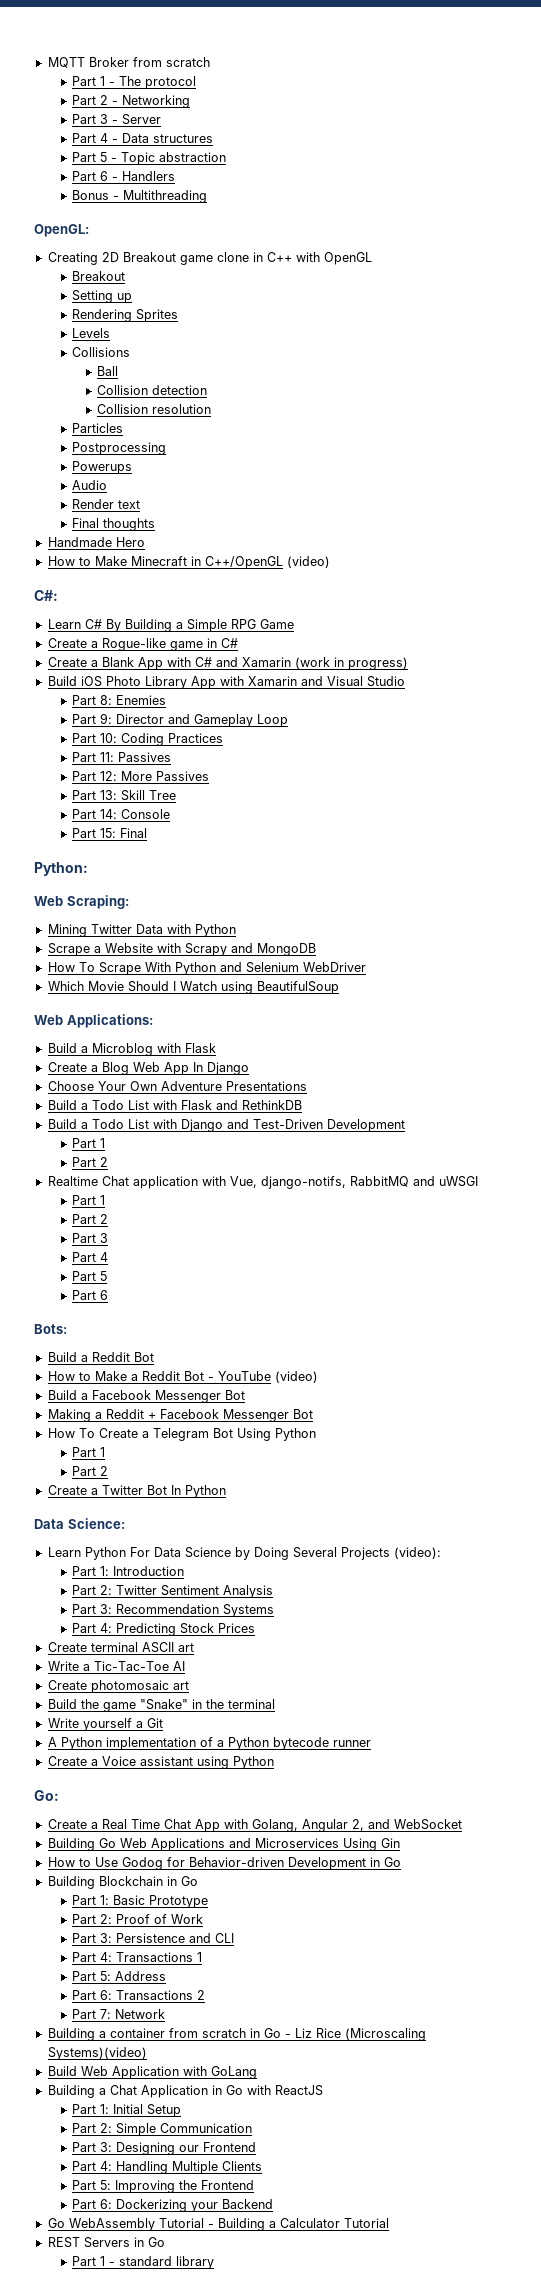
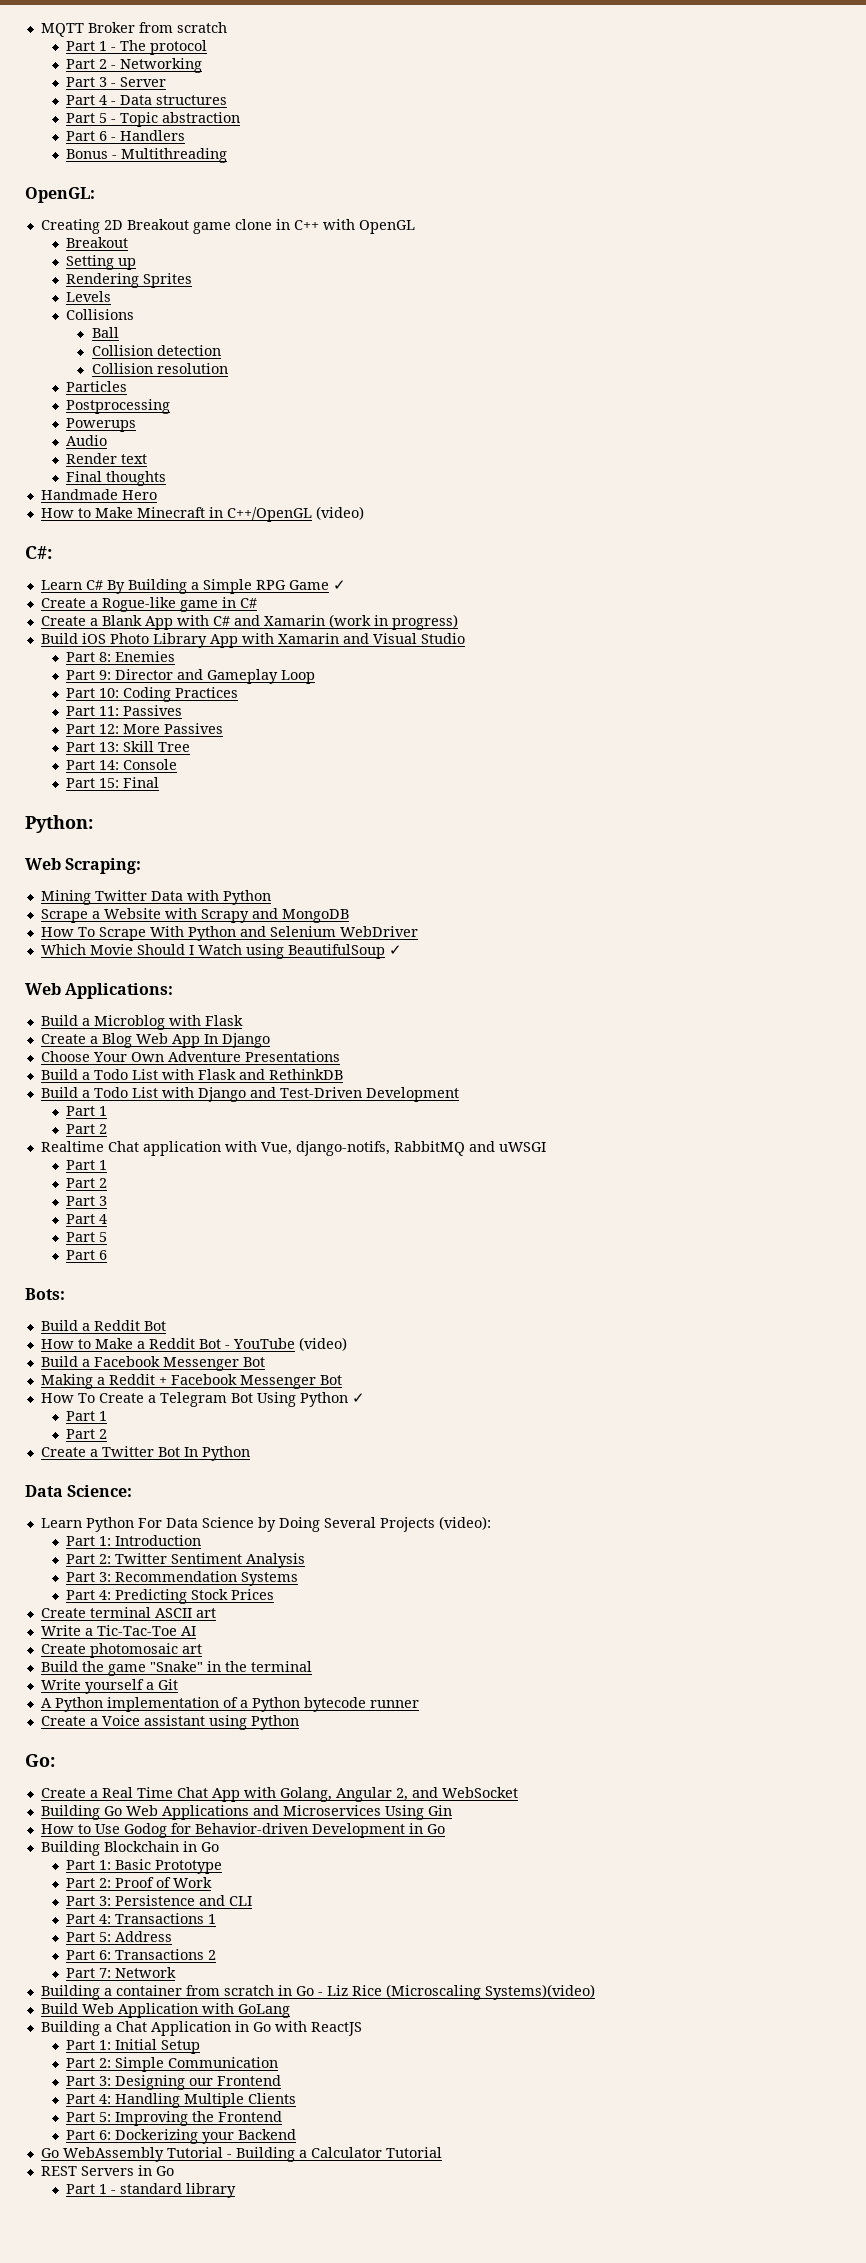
(294, 624) none -> [332,580,346,590] ✓
(339, 987) none -> [388,945,402,955] ✓
(316, 1434) none -> [351,1393,365,1403] ✓

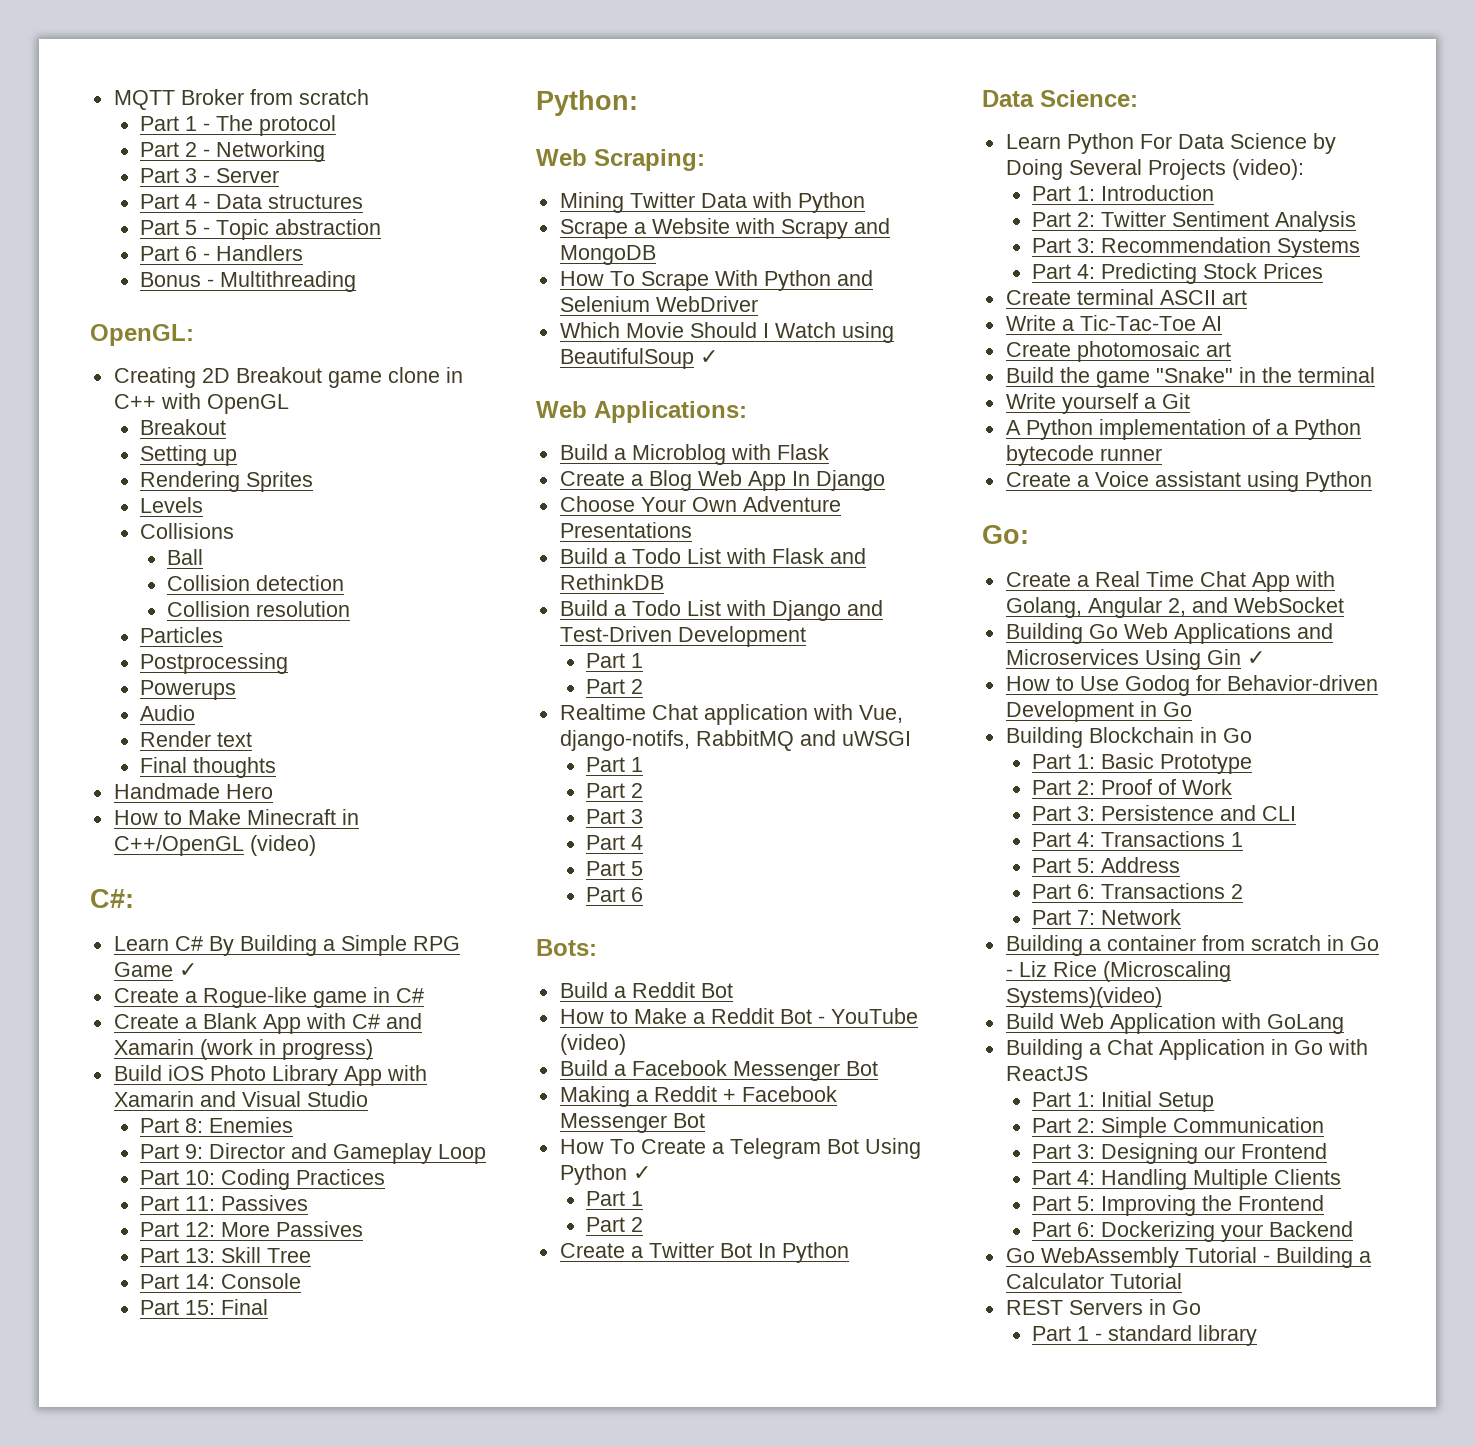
(452, 1810) none -> [1246,651,1265,665] ✓

